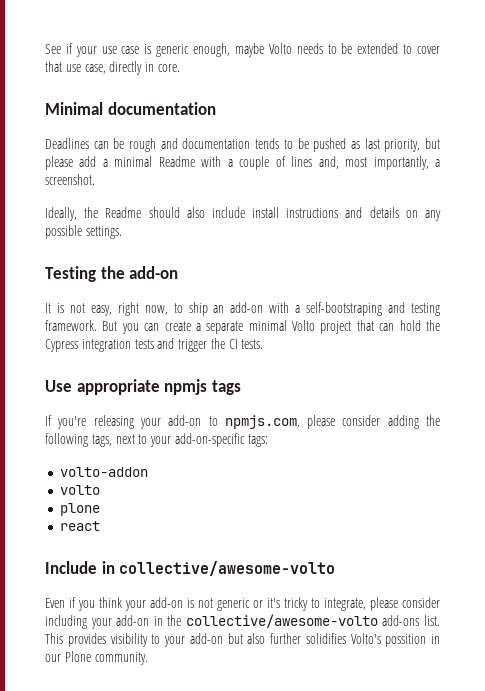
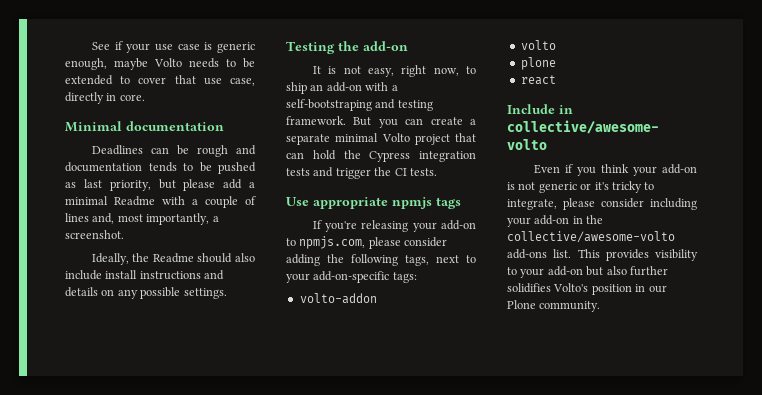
[385,634,427,647] possition -> [591,284,632,295] position

